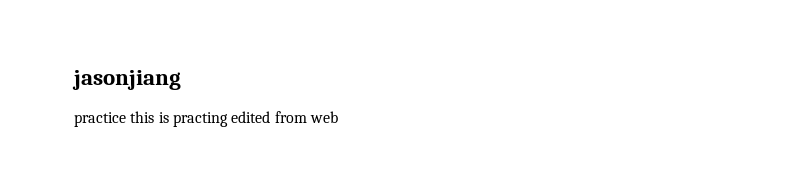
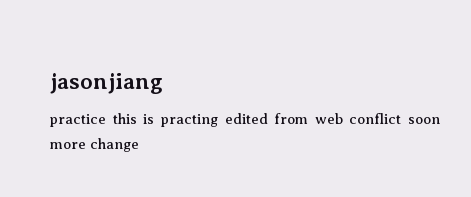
(338, 117) none -> [349,113,440,124] [50,138,139,152] conflict soon more change

